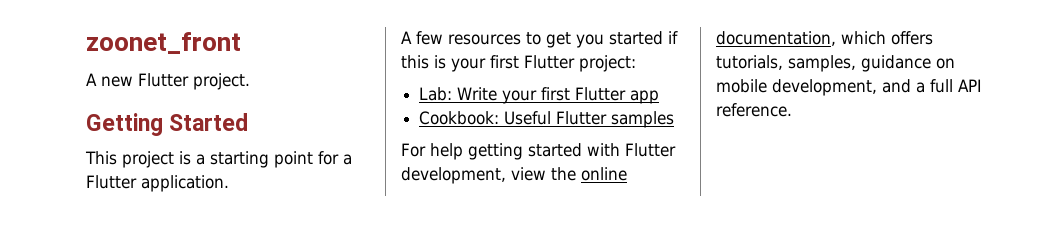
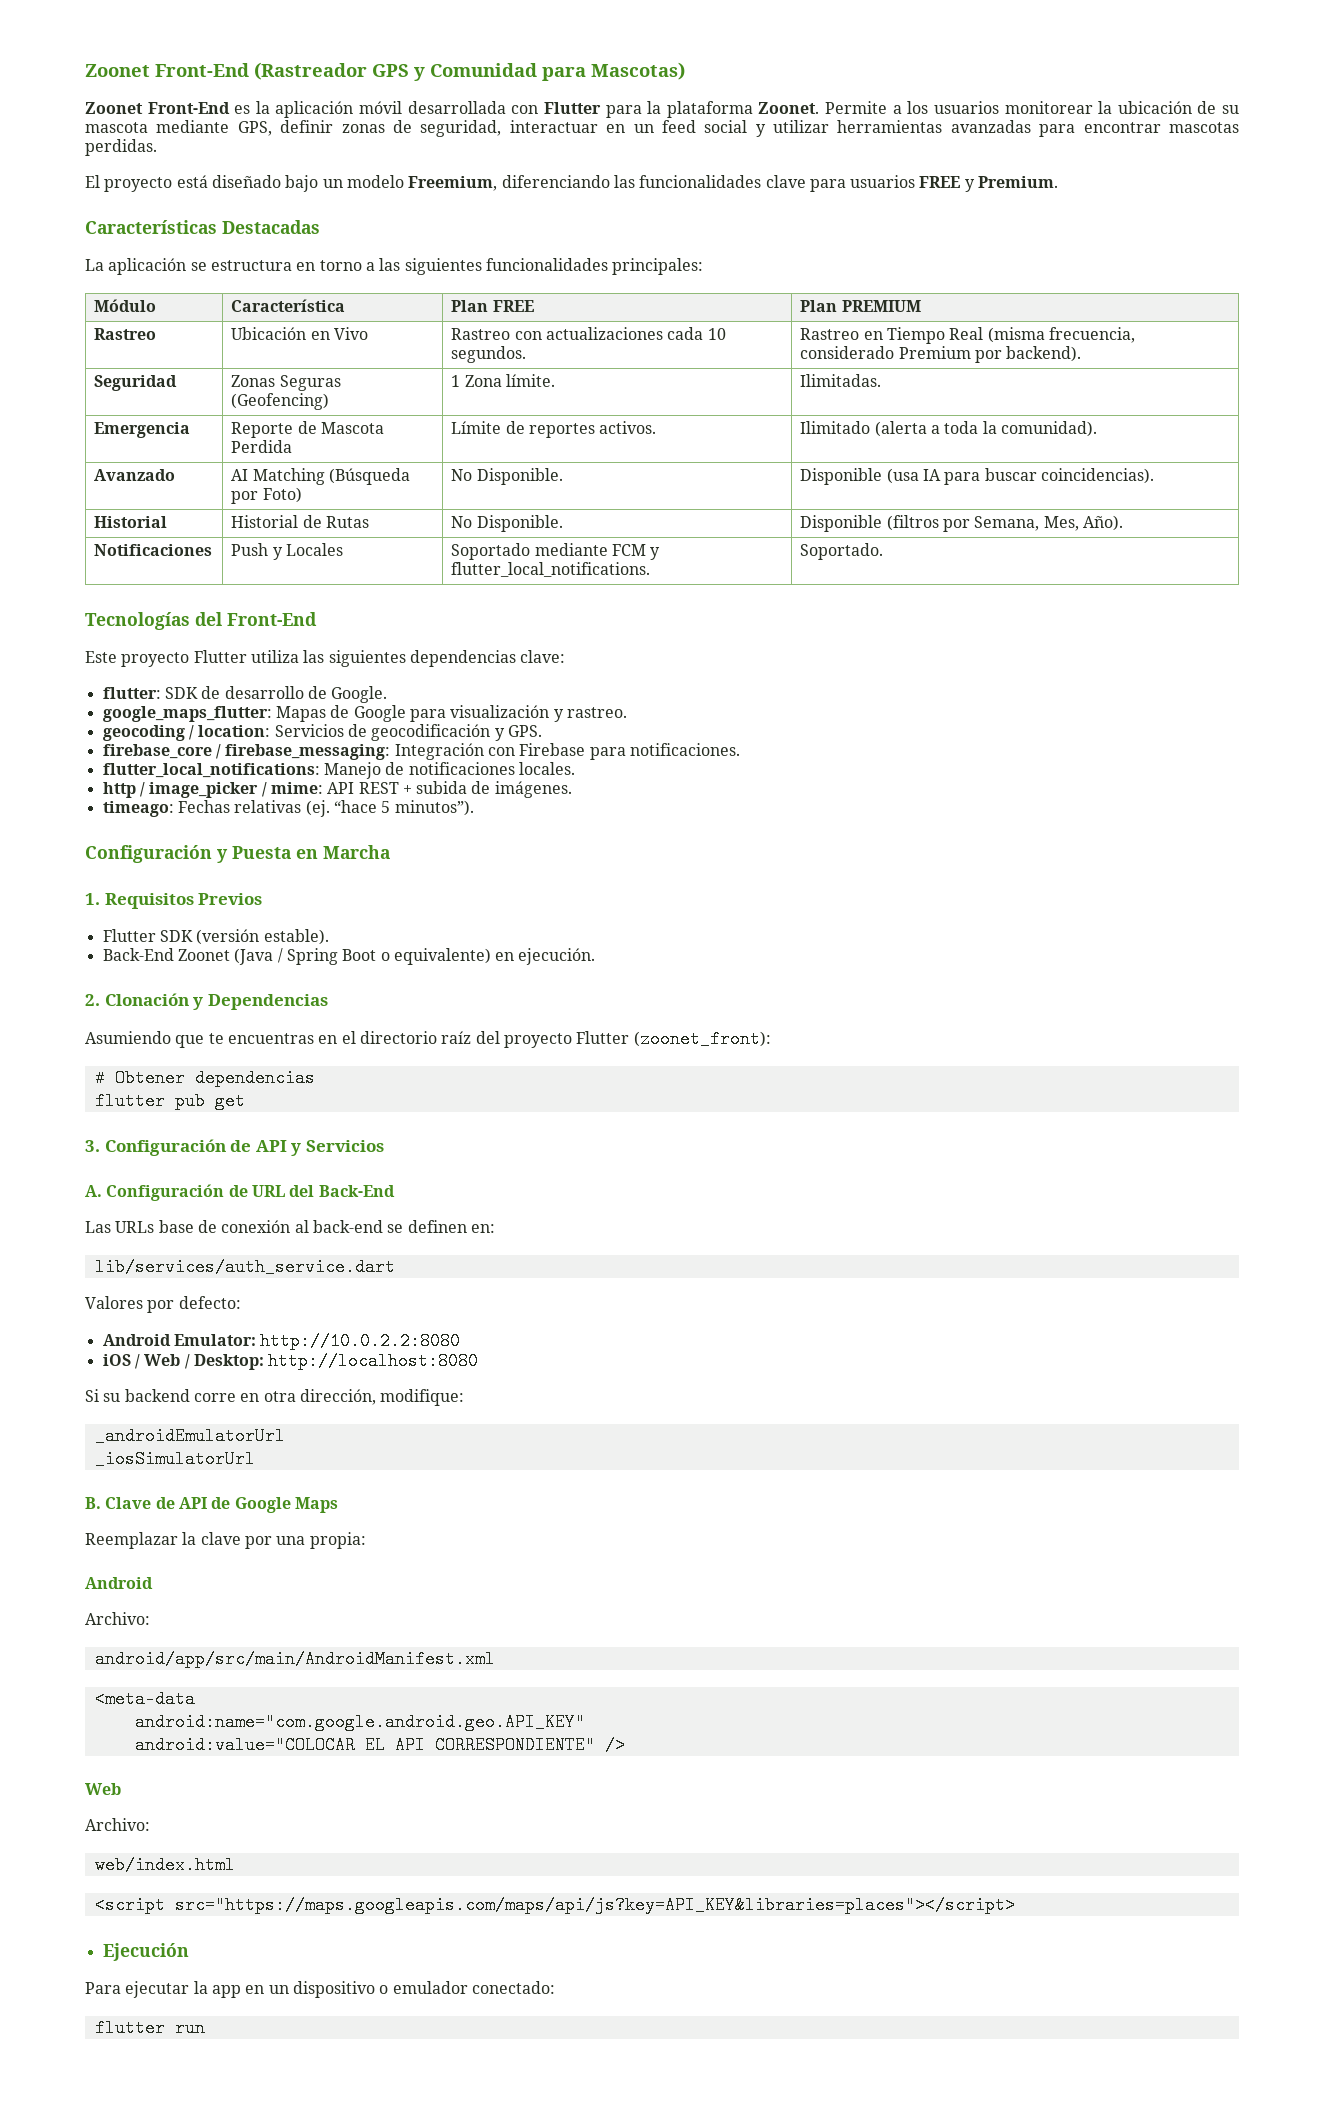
[86,32,241,54] [86,73,250,90] [86,113,249,136] [85,151,352,168] [86,175,229,192] [401,31,678,48] [401,55,636,72] [419,87,660,104] [419,111,675,128] [401,143,676,160] [401,167,627,184] [716,31,933,46] [716,55,955,72] [716,79,982,96] [716,103,792,117] zoonet_front // A new Flutter project. // Getting Started // This project is a starting point for a Flutter application. // A few resources to get you started if this is your first Flutter project: // Lab: Write your first Flutter app // Cookbook: Useful Flutter samples // For help getting started with Flutter development, view the online documentation, which offers tutorials, samples, guidance on mobile development, and a full API reference. -> [85,62,685,81] [85,101,1239,118] [85,120,1240,137] [85,139,157,156] [85,175,1059,192] [85,220,320,234] [85,258,704,275] [94,299,157,312] [231,299,346,312] [451,300,534,312] [800,300,921,312] [94,328,157,340] [231,327,368,340] [451,327,726,340] [451,346,527,363] [800,327,1135,344] [800,346,1082,363] [94,375,178,391] [231,375,341,391] [231,393,330,410] [451,374,555,387] [800,374,882,387] [94,422,191,438] [231,421,384,438] [231,440,293,453] [451,421,657,438] [800,421,1097,437] [94,469,176,481] [231,468,410,485] [231,487,302,504] [451,468,563,485] [800,468,1154,485] [94,516,168,528] [231,515,369,528] [451,515,563,532] [800,515,1123,532] [94,544,213,556] [231,543,343,560] [451,543,661,560] [451,562,651,577] [800,543,884,560] [85,612,317,630] [85,650,566,667] [102,686,388,703] [102,705,627,722] [102,724,542,741] [102,743,740,760] [102,762,575,779] [102,781,572,798] [102,800,474,817] [85,845,390,863] [85,893,263,909] [102,929,329,945] [102,948,596,965] [85,993,328,1010] [85,1030,771,1048] [94,1069,315,1087] [94,1092,245,1110] [85,1139,384,1156] [85,1184,395,1201] [85,1220,495,1233] [94,1258,395,1276] [85,1296,241,1313] [102,1332,461,1350] [102,1352,479,1370] [85,1389,465,1406] [94,1427,285,1445] [94,1450,255,1468] [85,1497,338,1513] [85,1532,366,1549] [85,1577,153,1589] [85,1612,150,1625] [94,1650,495,1668] [94,1690,195,1708] [134,1713,585,1731] [134,1736,625,1754] [85,1783,121,1795] [85,1818,150,1831] [94,1856,235,1874] [94,1896,1015,1914] [102,1943,189,1961] [85,1981,555,1998] [94,2019,205,2037] Zoonet Front-End (Rastreador GPS y Comunidad para Mascotas) // Zoonet Front-End es la aplicación móvil desarrollada con Flutter para la plataforma Zoonet. Permite a los usuarios monitorear la ubicación de su mascota mediante GPS, definir zonas de seguridad, interactuar en un feed social y utilizar herramientas avanzadas para encontrar mascotas perdidas. // El proyecto está diseñado bajo un modelo Freemium, diferenciando las funcionalidades clave para usuarios FREE y Premium. // Características Destacadas // La aplicación se estructura en torno a las siguientes funcionalidades principales: // Módulo | Característica | Plan FREE | Plan PREMIUM // Rastreo | Ubicación en Vivo | Rastreo con actualizaciones cada 10 segundos. | Rastreo en Tiempo Real (misma frecuencia, considerado Premium por backend). // Seguridad | Zonas Seguras (Geofencing) | 1 Zona límite. | Ilimitadas. // Emergencia | Reporte de Mascota Perdida | Límite de reportes activos. | Ilimitado (alerta a toda la comunidad). // Avanzado | AI Matching (Búsqueda por Foto) | No Disponible. | Disponible (usa IA para buscar coincidencias). // Historial | Historial de Rutas | No Disponible. | Disponible (filtros por Semana, Mes, Año). // Notificaciones | Push y Locales | Soportado mediante FCM y flutter_local_notifications. | Soportado. // Tecnologías del Front-End // Este proyecto Flutter utiliza las siguientes dependencias clave: // flutter: SDK de desarrollo de Google. // google_maps_flutter: Mapas de Google para visualización y rastreo. // geocoding / location: Servicios de geocodificación y GPS. // firebase_core / firebase_messaging: Integración con Firebase para notificaciones. // flutter_local_notifications: Manejo de notificaciones locales. // http / image_picker / mime: API REST + subida de imágenes. // timeago: Fechas relativas (ej. “hace 5 minutos”). // Configuración y Puesta en Marcha // 1. Requisitos Previos // Flutter SDK (versión estable). // Back-End Zoonet (Java / Spring Boot o equivalente) en ejecución. // 2. Clonación y Dependencias // Asumiendo que te encuentras en el directorio raíz del proyecto Flutter (zoonet_front): // # Obtener dependencias // flutter pub get // 3. Configuración de API y Servicios // A. Configuración de URL del Back-End // Las URLs base de conexión al back-end se definen en: // lib/services/auth_service.dart // Valores por defecto: // Android Emulator: http://10.0.2.2:8080 // iOS / Web / Desktop: http://localhost:8080 // Si su backend corre en otra dirección, modifique: // _androidEmulatorUrl // _iosSimulatorUrl // B. Clave de API de Google Maps // Reemplazar la clave por una propia: // Android // Archivo: // android/app/src/main/AndroidManifest.xml // <meta-data // android:name="com.google.android.geo.API_KEY" // android:value="COLOCAR EL API CORRESPONDIENTE" /> // Web // Archivo: // web/index.html // <script src="https://maps.googleapis.com/maps/api/js?key=API_KEY&libraries=places"></script> // Ejecución // Para ejecutar la app en un dispositivo o emulador conectado: // flutter run

